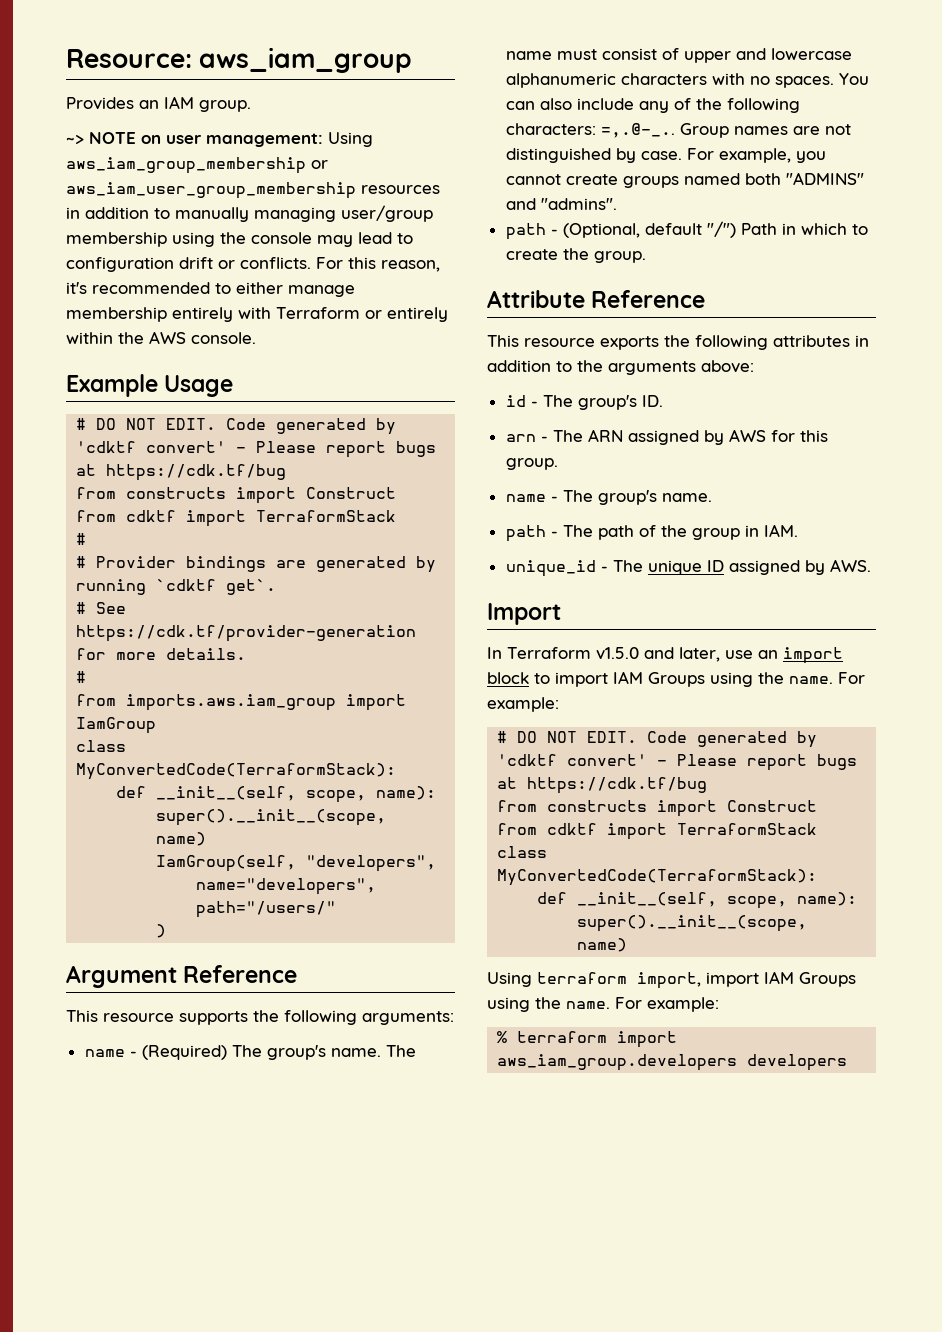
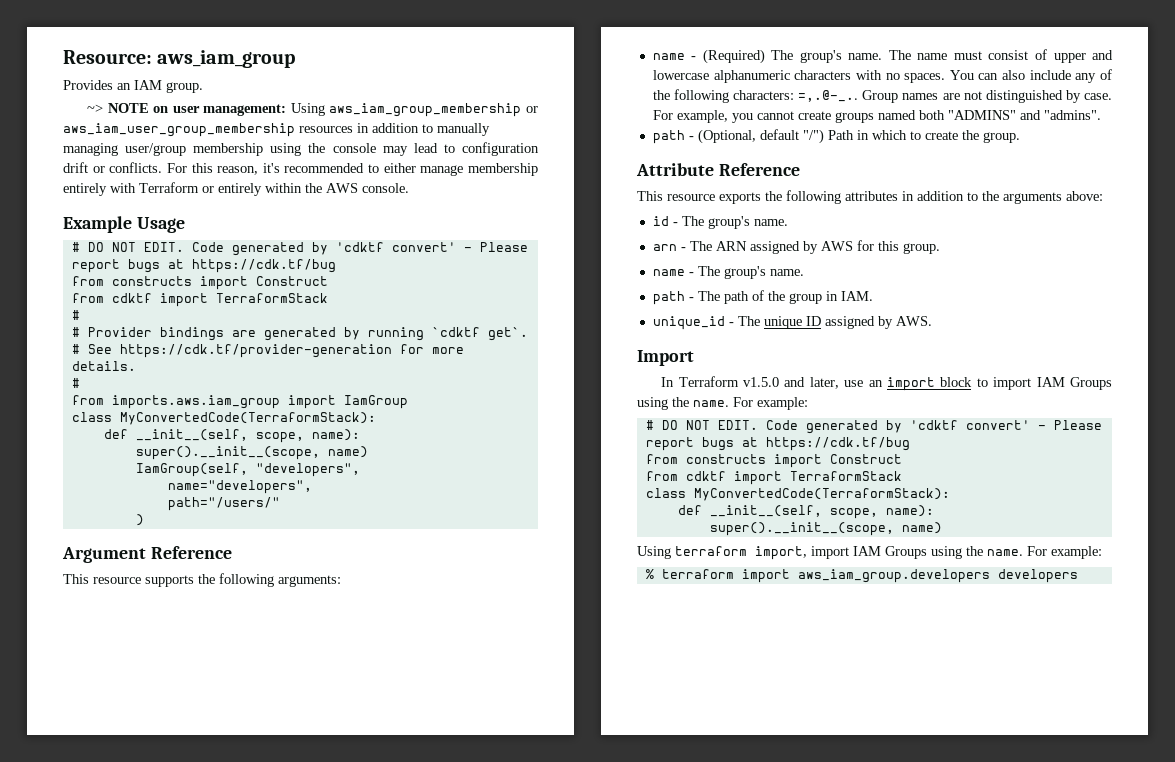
[641,395,663,407] ID. -> [753,219,788,226] name.

